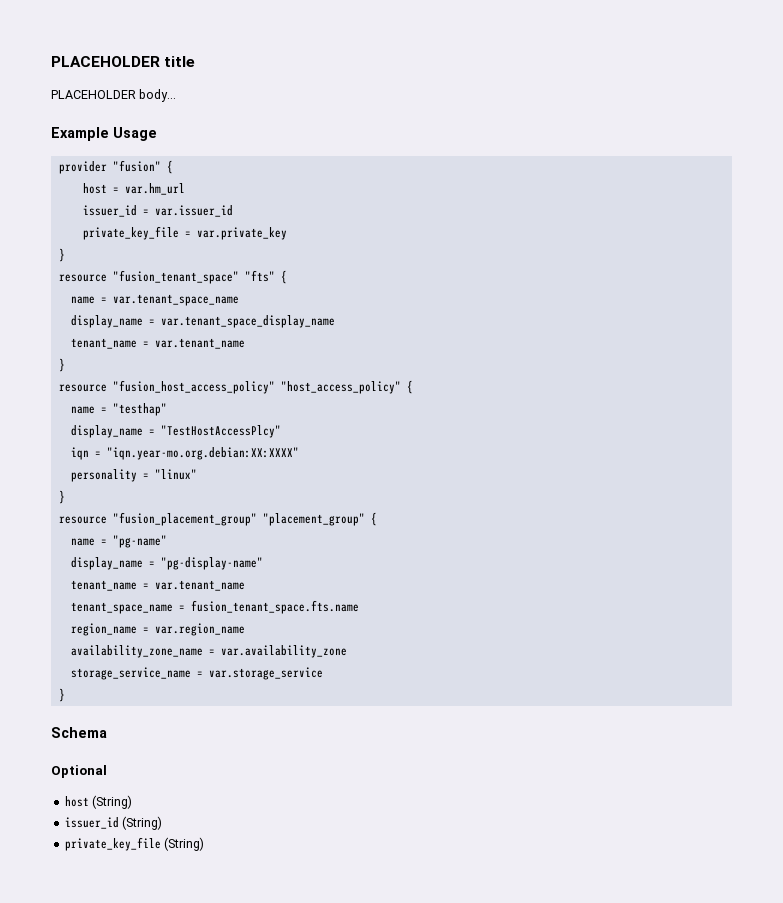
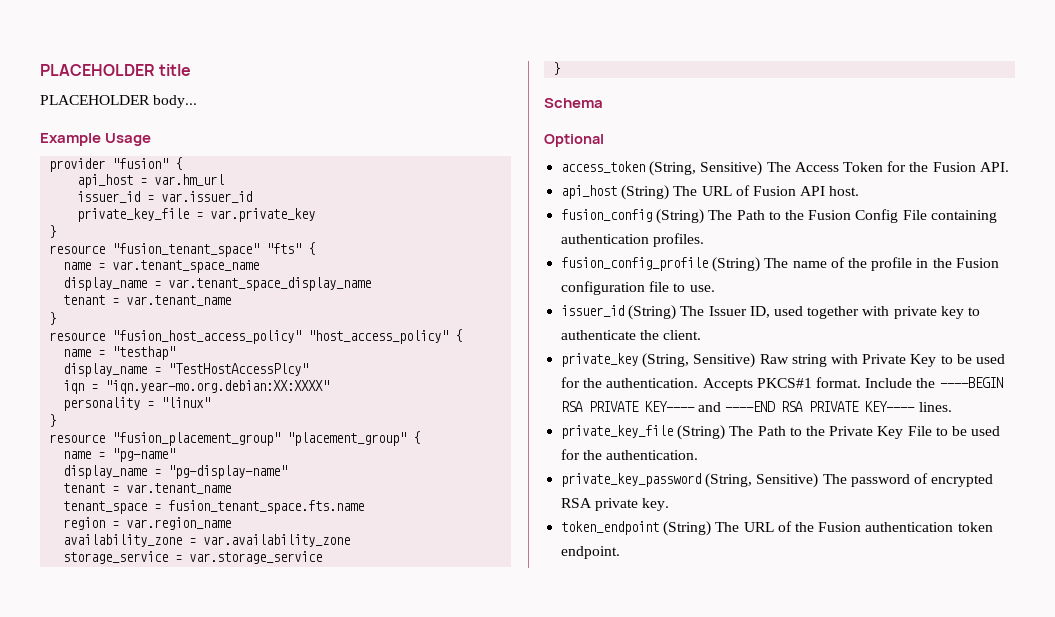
[82,183,107,194] host -> [77,174,134,188] api_host
[70,338,137,349] tenant_name -> [63,295,106,305] tenant
[70,580,245,591] [70,602,173,614] tenant_name = var.tenant_name // tenant_space_name -> [63,483,232,494] [63,501,148,514] tenant = var.tenant_name // tenant_space
[70,623,137,636] region_name -> [63,517,106,530] region
[70,645,203,658] availability_zone_name -> [63,534,183,547] availability_zone
[70,667,191,680] storage_service_name -> [63,551,169,564] storage_service
[64,795,133,809] [64,816,163,830] [64,837,205,851] host (String) // issuer_id (String) // private_key_file (String) -> [561,161,1009,176] [561,185,860,200] [561,209,997,224] [561,233,705,247] [561,257,999,272] [561,281,715,295] [561,305,980,320] [561,330,702,340] [561,353,1005,368] [561,377,1003,391] [561,401,952,412] [561,425,1001,440] [561,449,699,460] [561,473,994,488] [561,498,670,511] [561,521,993,536] [561,546,621,559] access_token (String, Sensitive) The Access Token for the Fusion API. // api_host (String) The URL of Fusion API host. // fusion_config (String) The Path to the Fusion Config File containing authentication profiles. // fusion_config_profile (String) The name of the profile in the Fusion configuration file to use. // issuer_id (String) The Issuer ID, used together with private key to authenticate the client. // private_key (String, Sensitive) Raw string with Private Key to be used for the authentication. Accepts PKCS#1 format. Include the ----BEGIN RSA PRIVATE KEY---- and ----END RSA PRIVATE KEY---- lines. // private_key_file (String) The Path to the Private Key File to be used for the authentication. // private_key_password (String, Sensitive) The password of encrypted RSA private key. // token_endpoint (String) The URL of the Fusion authentication token endpoint.

